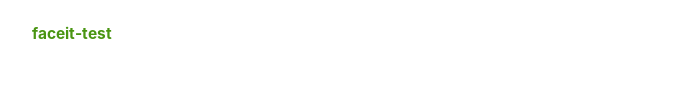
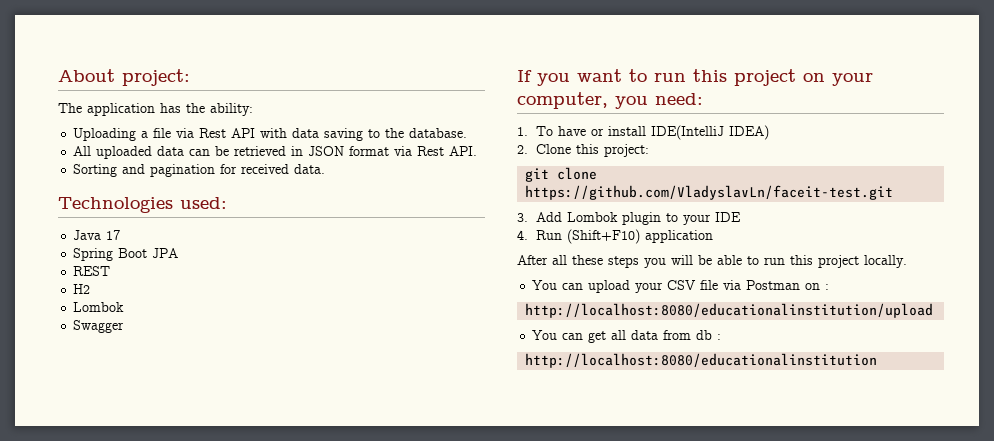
[32,26,112,39] faceit-test -> [58,69,190,86] [58,103,253,116] [73,128,468,141] [73,146,478,159] [73,164,326,177] [58,197,227,213] [73,230,121,240] [73,248,179,261] [73,266,111,276] [73,284,91,294] [73,302,125,312] [73,320,125,333] [517,69,873,86] [517,92,703,109] [517,125,769,140] [517,144,649,157] [525,167,598,182] [525,185,894,200] [517,212,741,225] [517,229,713,244] [517,255,907,268] [532,280,830,293] [525,303,934,318] [532,330,722,343] [525,353,878,368] About project: // The application has the ability: // Uploading a file via Rest API with data saving to the database. // All uploaded data can be retrieved in JSON format via Rest API. // Sorting and pagination for received data. // Technologies used: // Java 17 // Spring Boot JPA // REST // H2 // Lombok // Swagger // If you want to run this project on your computer, you need: // 1. To have or install IDE(IntelliJ IDEA) // 2. Clone this project: // git clone https://github.com/VladyslavLn/faceit-test.git // 3. Add Lombok plugin to your IDE // 4. Run (Shift+F10) application // After all these steps you will be able to run this project locally. // You can upload your CSV file via Postman on : // http://localhost:8080/educationalinstitution/upload // You can get all data from db : // http://localhost:8080/educationalinstitution

